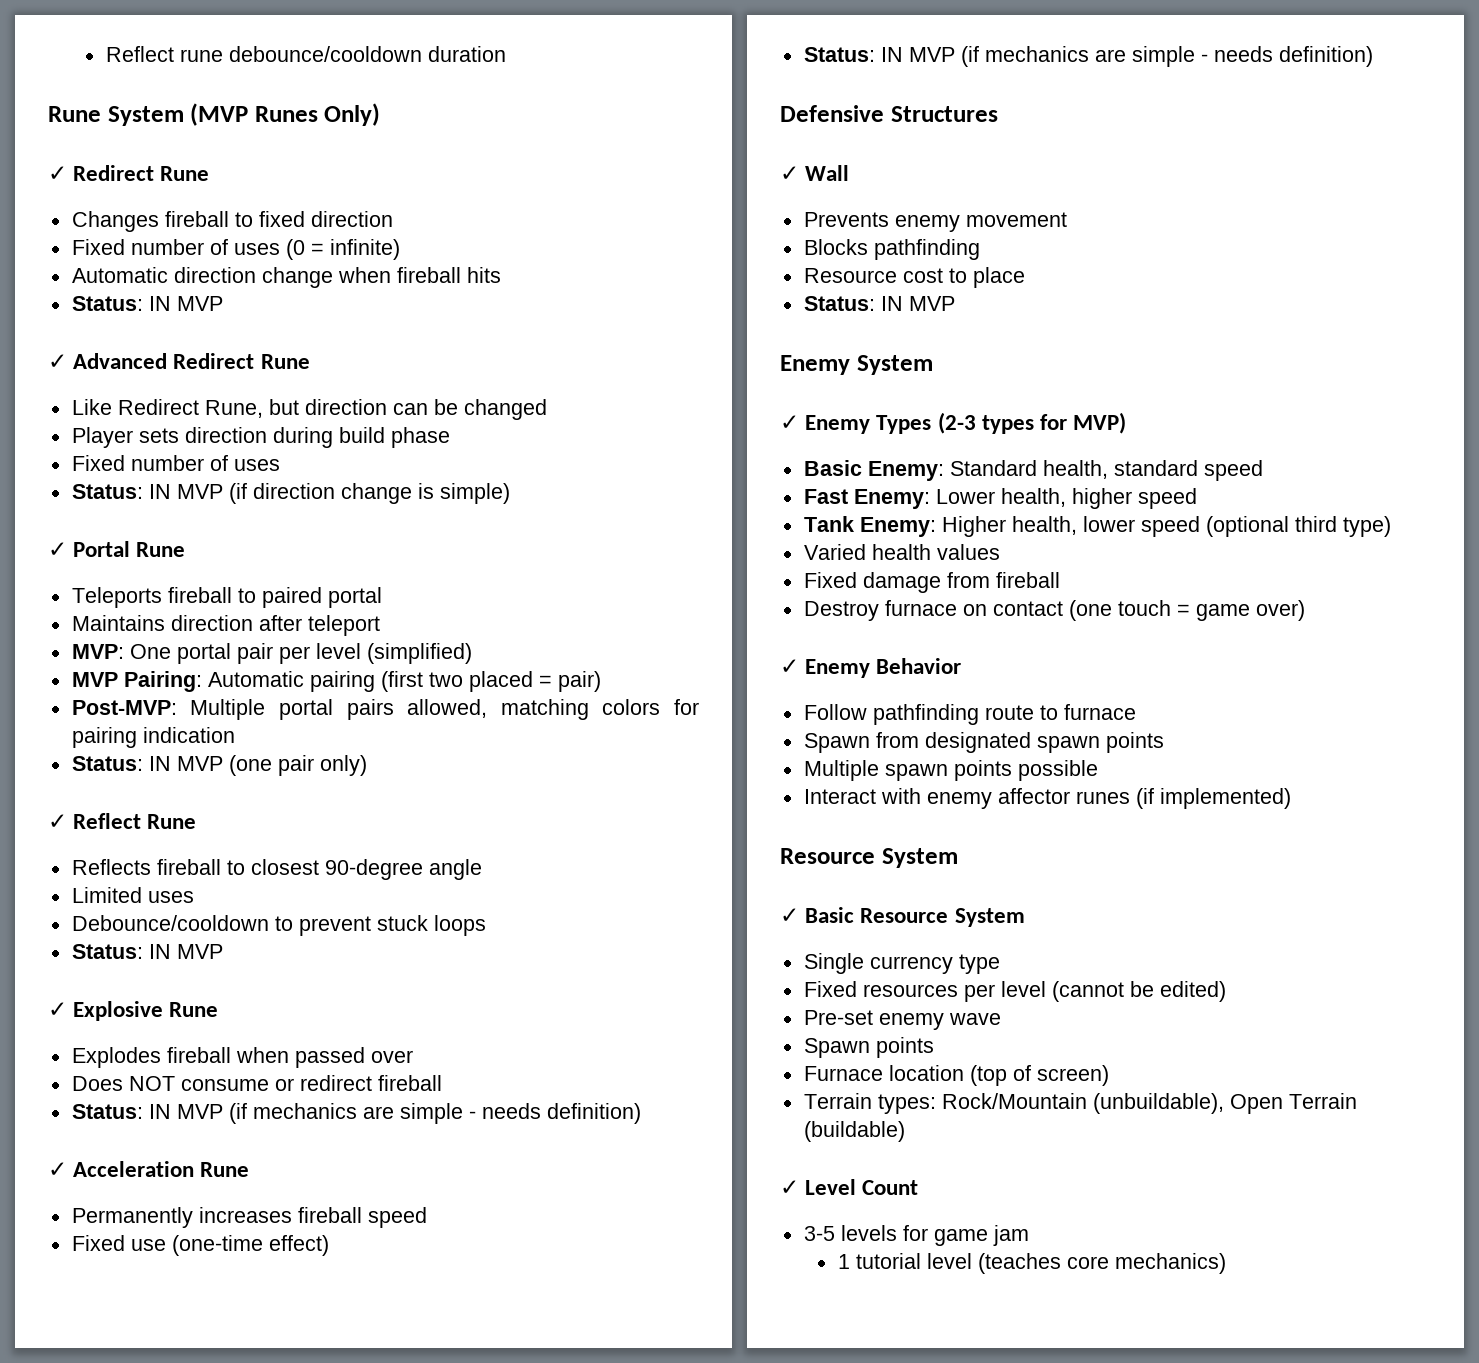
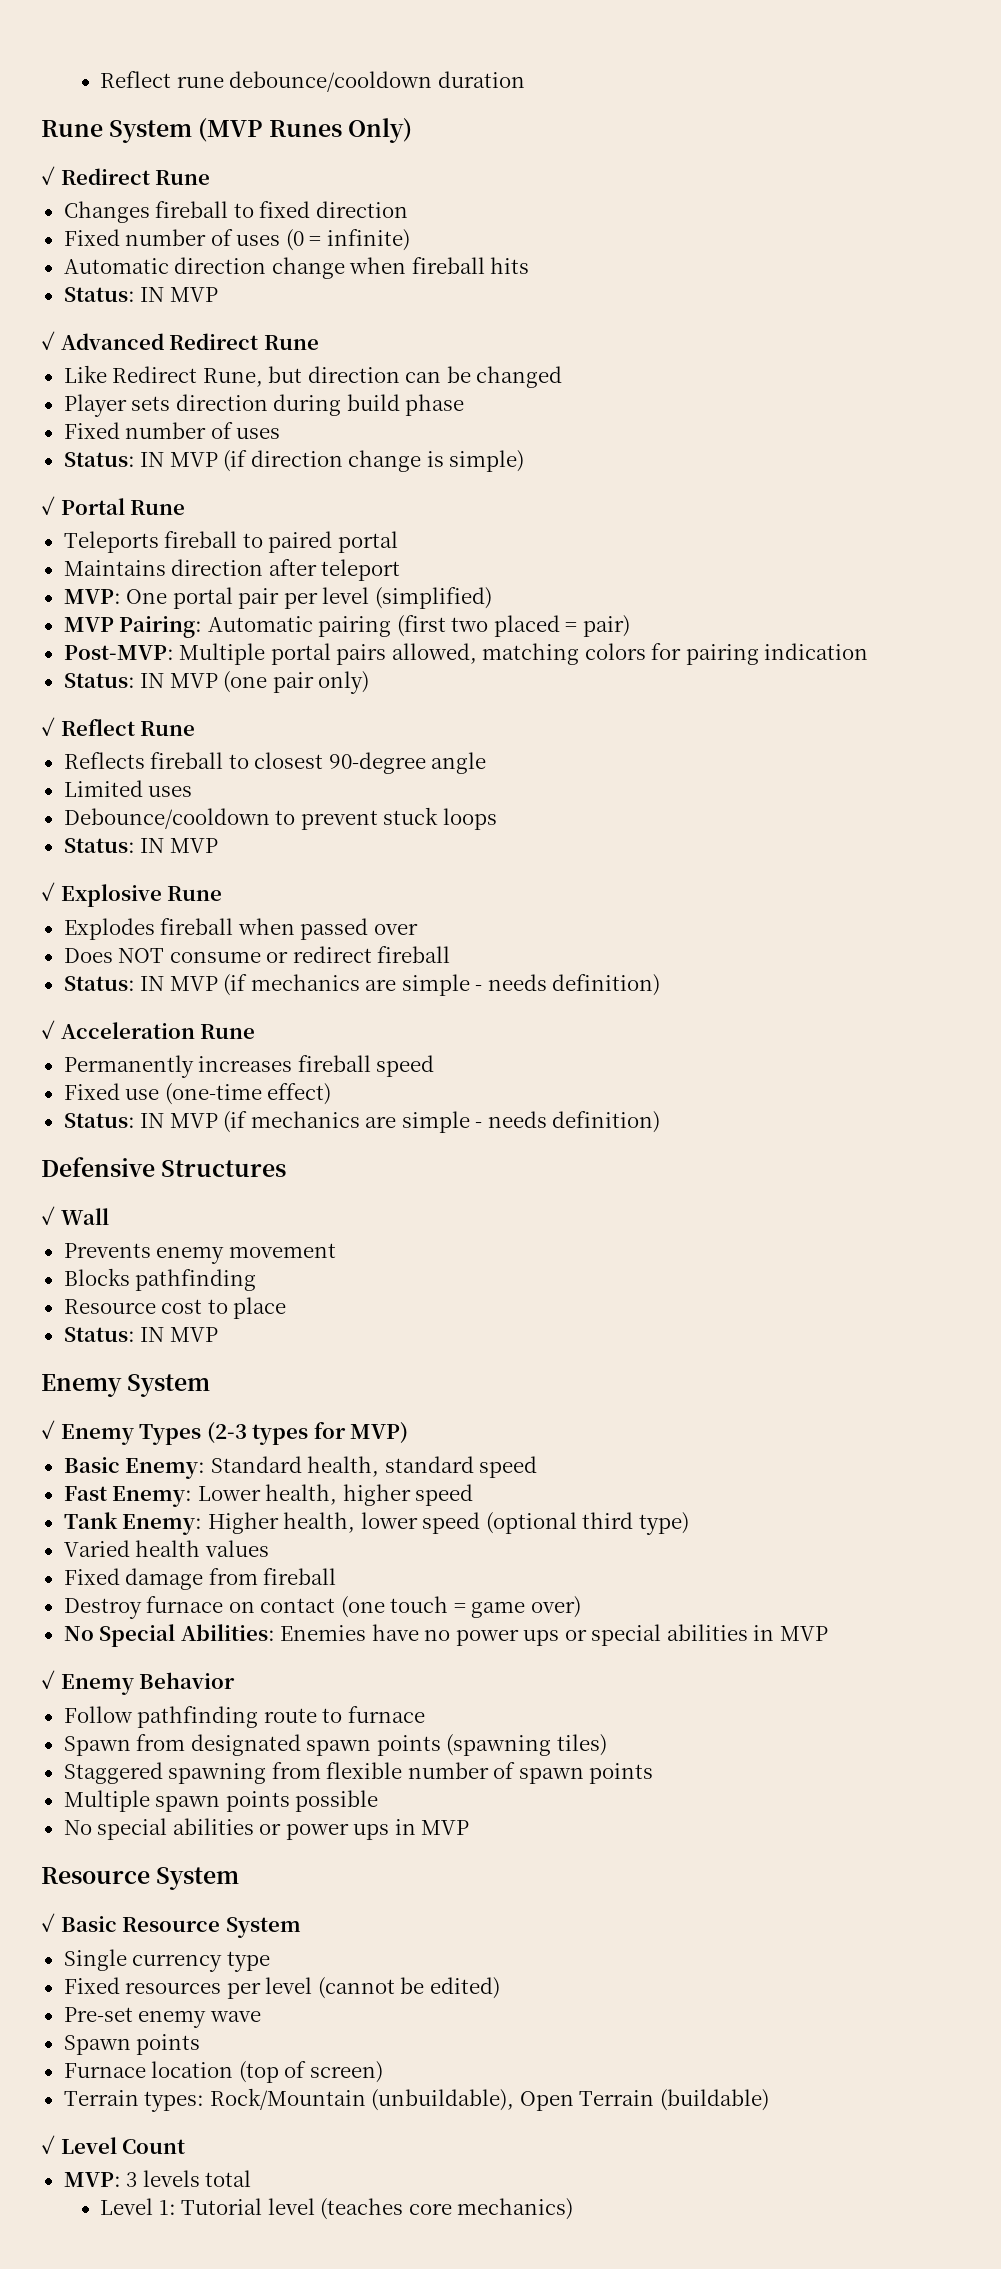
(1305, 610) none -> [63,1624,828,1647] // No Special Abilities: Enemies have no power ups or special abilities in MVP
[803,760,1098,781] [803,788,1291,809] // Multiple spawn points possible // Interact with enemy affector runes (if implemented) -> [446,1734,607,1756] [63,1762,654,1784] [63,1790,379,1812] [63,1818,470,1840] (spawning tiles) // Staggered spawning from flexible number of spawn points // Multiple spawn points possible // No special abilities or power ups in MVP
[803,1225,1029,1246] [837,1253,921,1269] 3-5 levels for game jam // 1 tutorial -> [63,2170,252,2187] [100,2198,263,2215] MVP: 3 levels total // Level 1: Tutorial

